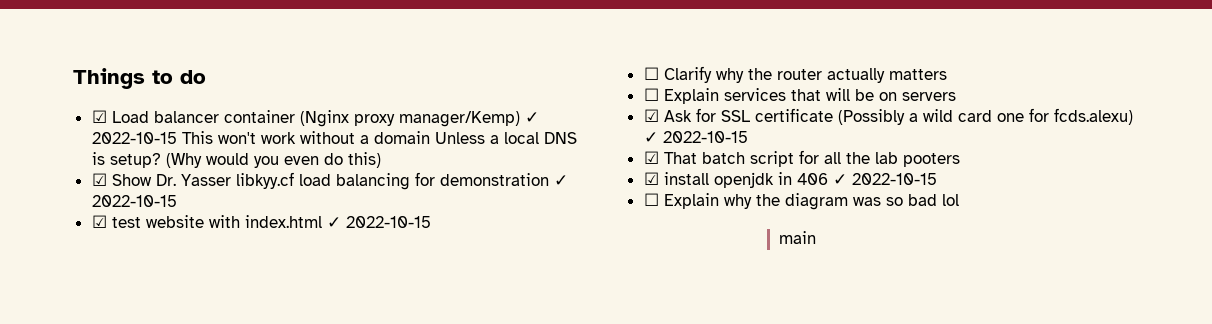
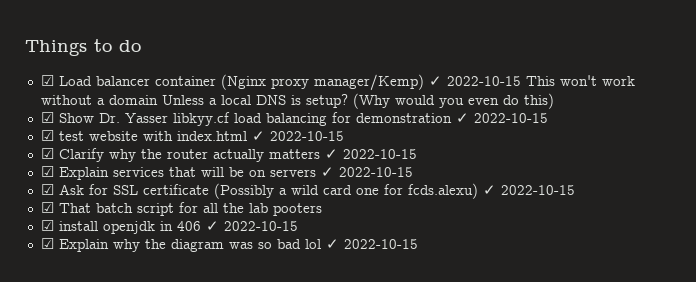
[643,67,659,80] ☐ -> [40,148,54,159] ☑
[643,88,659,101] // ☐ -> [324,149,417,159] [40,166,54,177] ✓ 2022-10-15 // ☑
(956, 96) none -> [320,167,413,177] ✓ 2022-10-15
[643,193,659,206] ☐ -> [40,238,54,249] ☑
[779,231,817,244] // main -> [325,239,418,249] ✓ 2022-10-15

